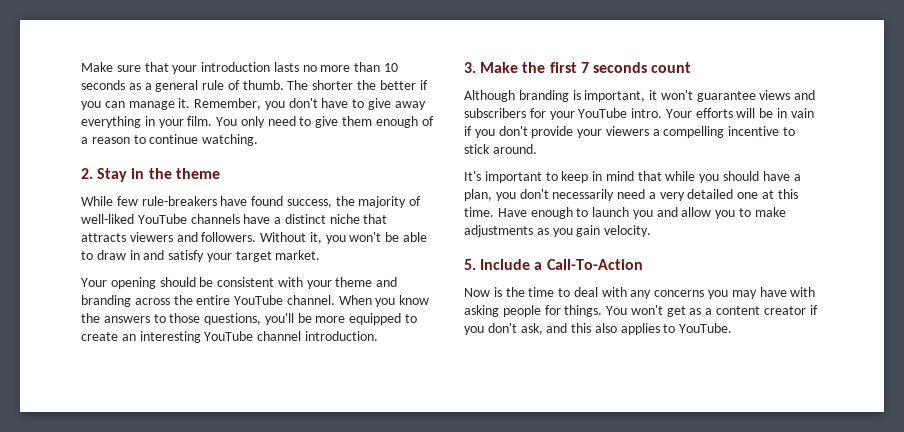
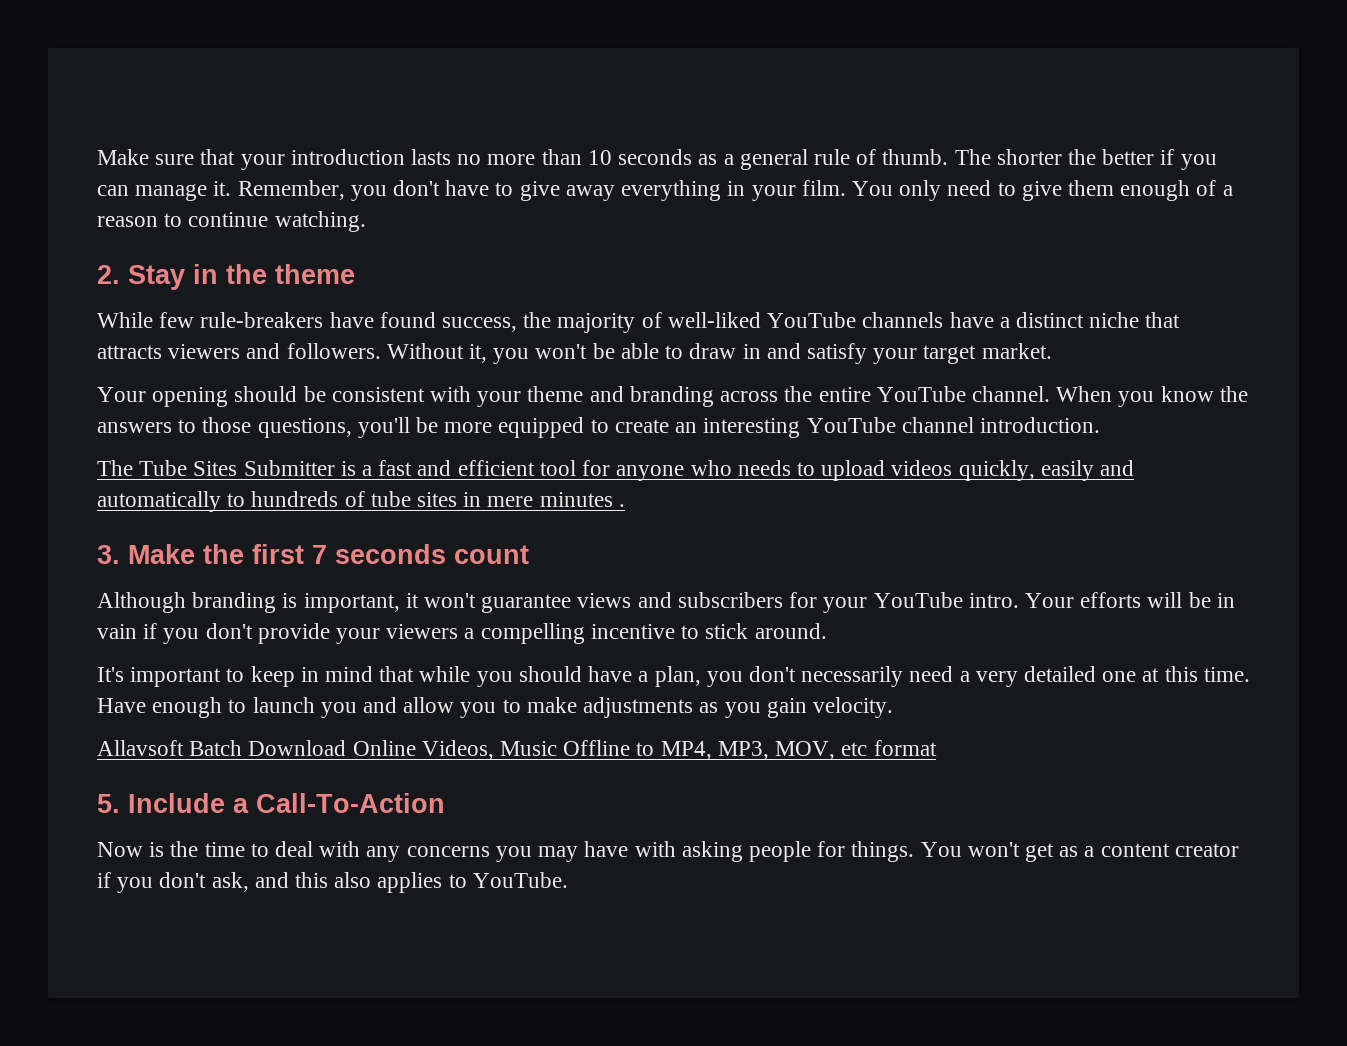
(378, 336) none -> [97,460,1134,481] [97,491,625,512] // The Tube Sites Submitter is a fast and efficient tool for anyone who needs to upload videos quickly, easily and automatically to hundreds of tube sites in mere minutes .
(652, 231) none -> [97,740,937,760] // Allavsoft Batch Download Online Videos, Music Offline to MP4, MP3, MOV, etc format

